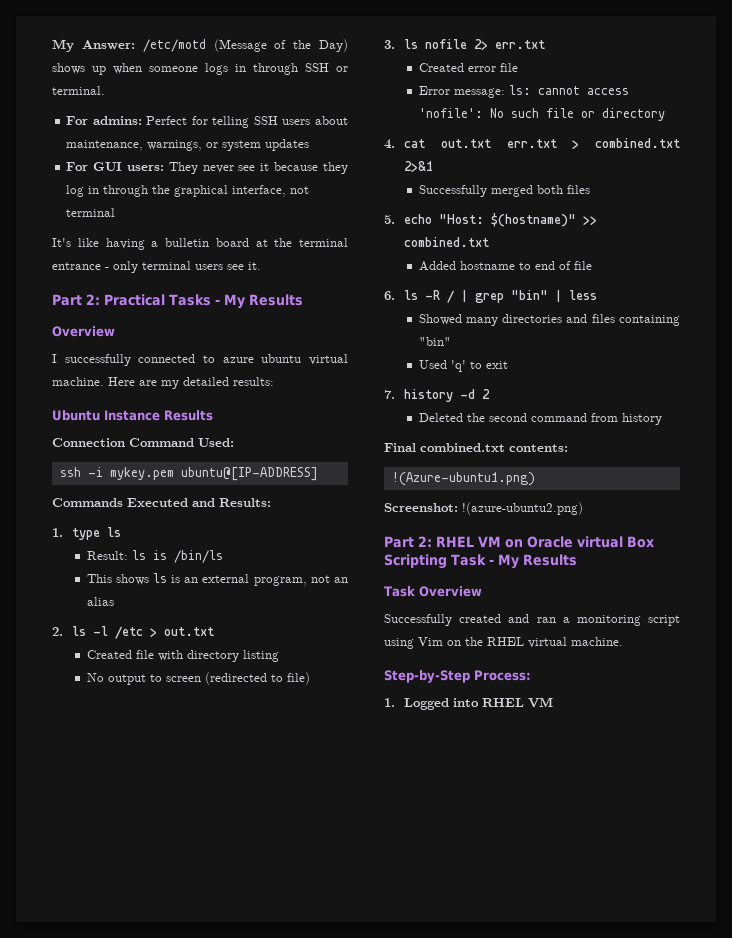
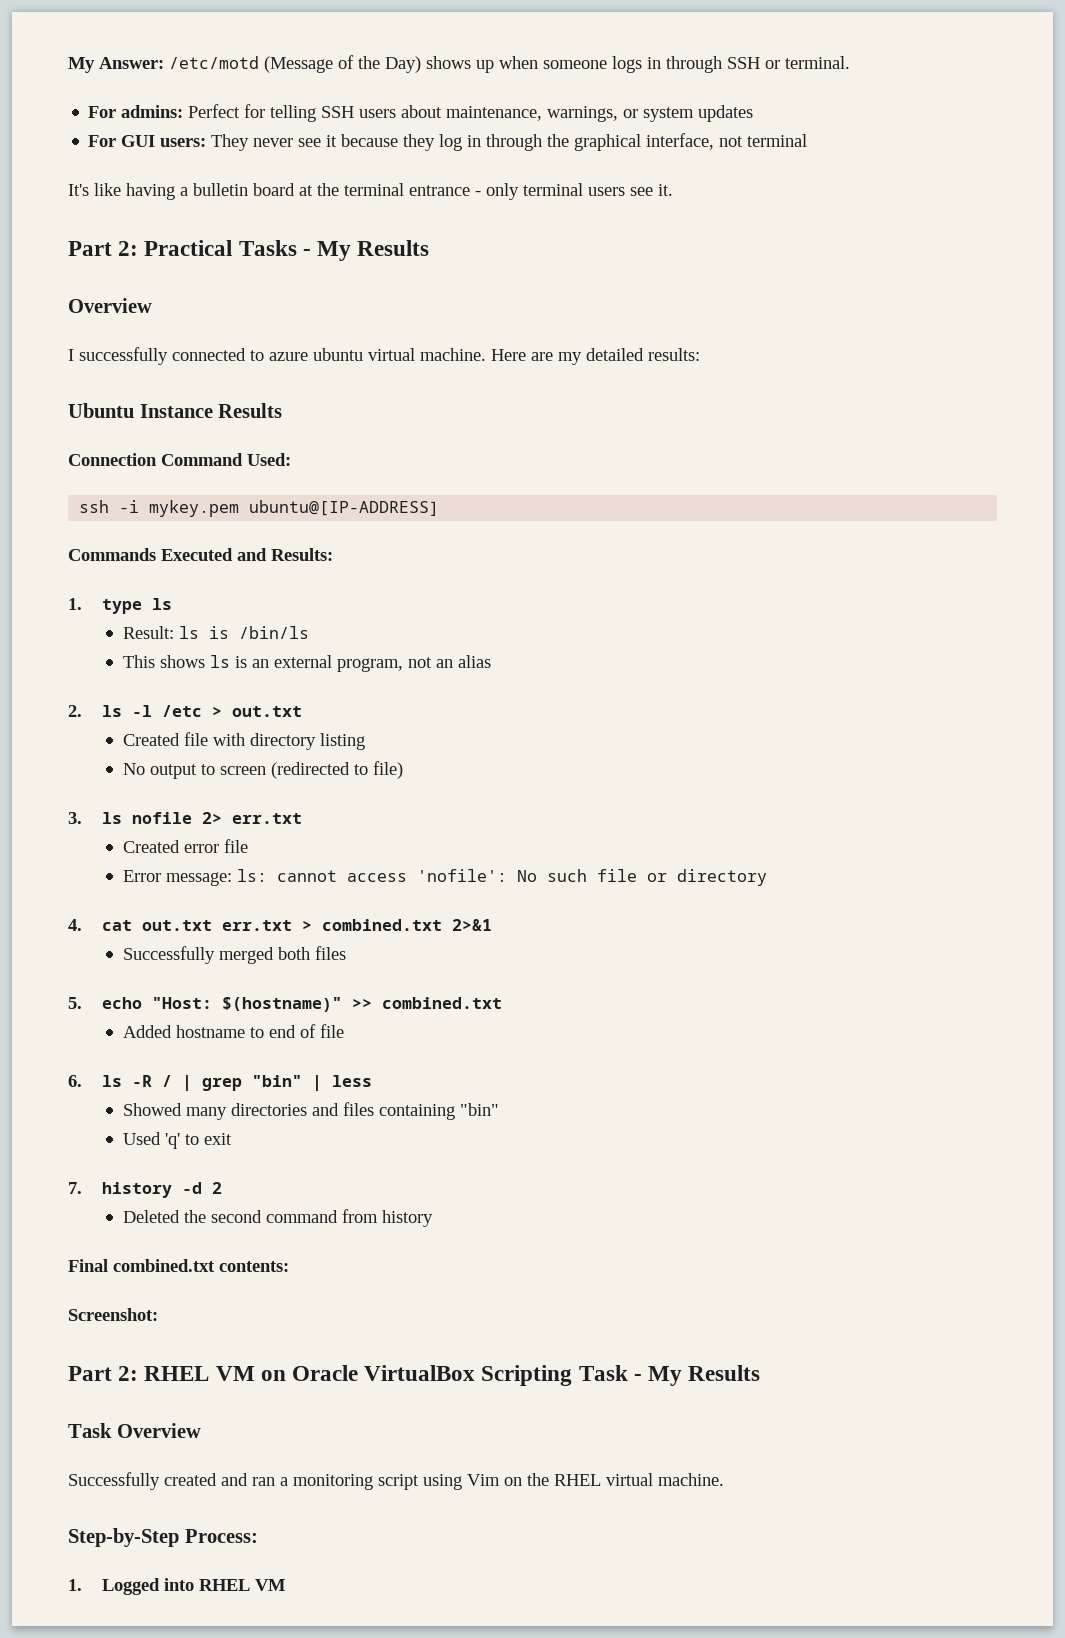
[391,472,535,486] // !(Azure-ubuntu1.png) -> (289, 1266) none
[462,502,583,515] !(azure-ubuntu2.png) -> (158, 1314) none
[577,536,654,548] virtual Box -> [364,1365,476,1381] VirtualBox

